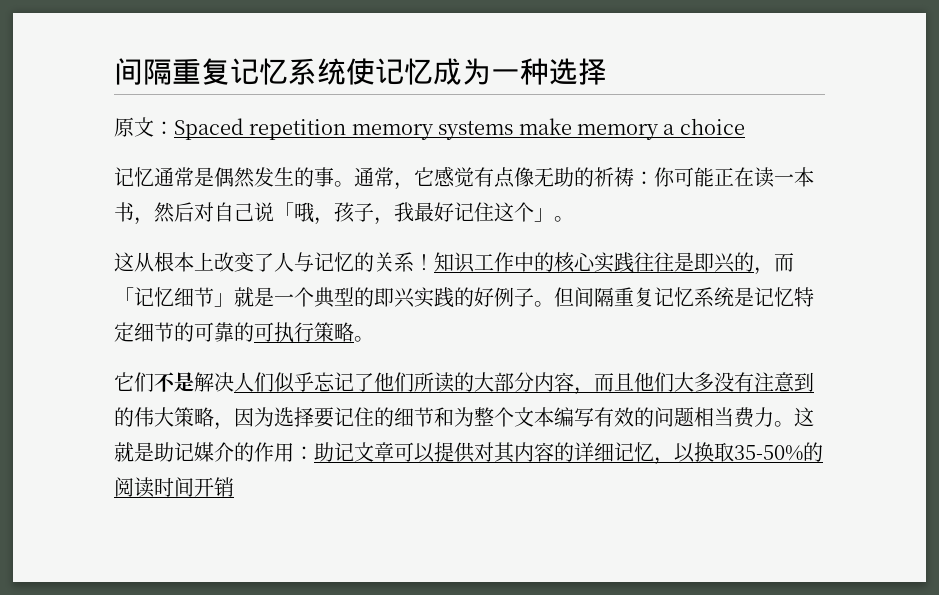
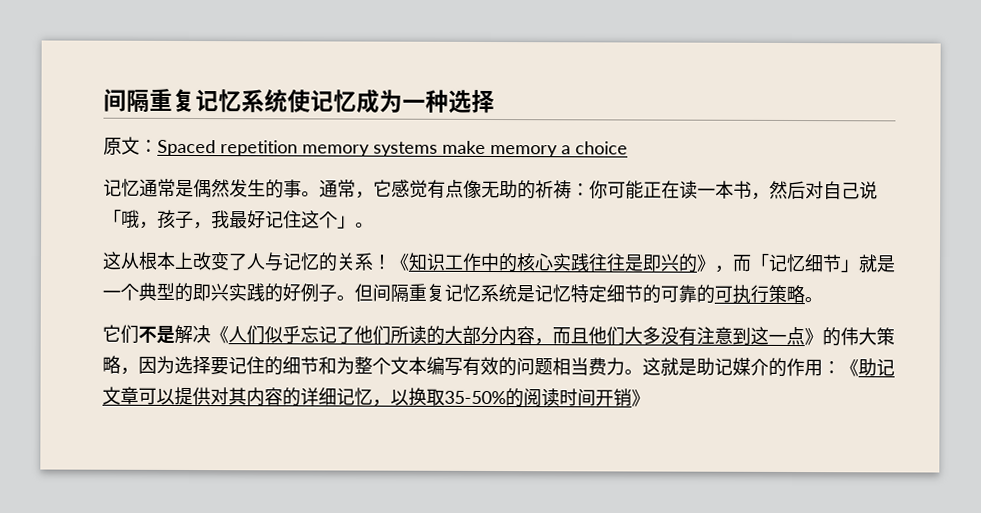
(434, 262) none -> [390,253,410,271] 《
(754, 262) none -> [696,254,716,272] 》
(234, 382) none -> [210,326,229,344] 《
(814, 382) none -> [750,326,823,346] 这一点》
(314, 453) none -> [840,359,859,377] 《
(234, 487) none -> [631,389,650,407] 》

